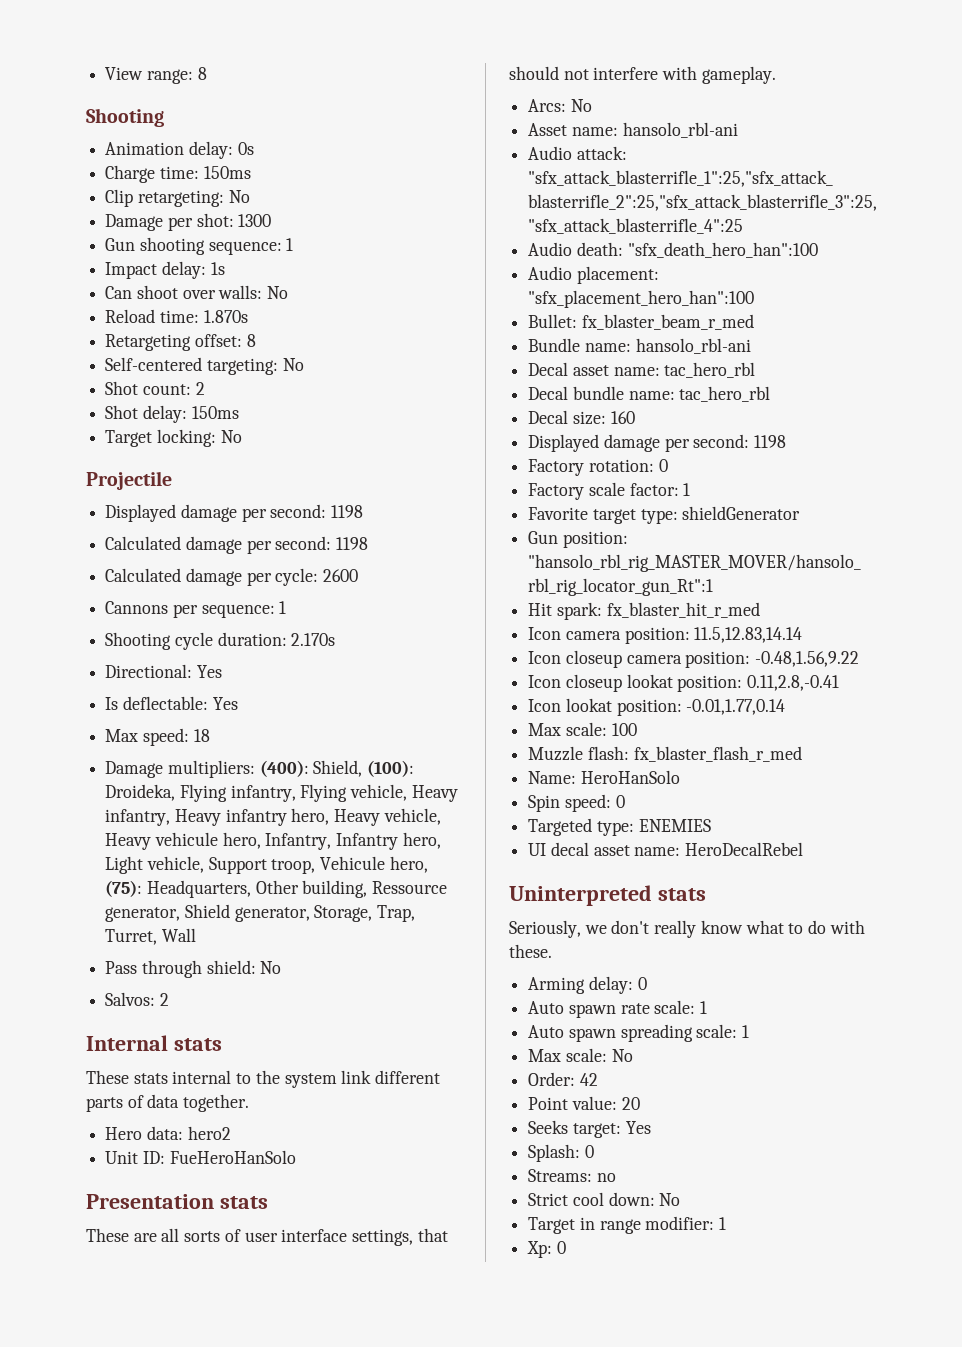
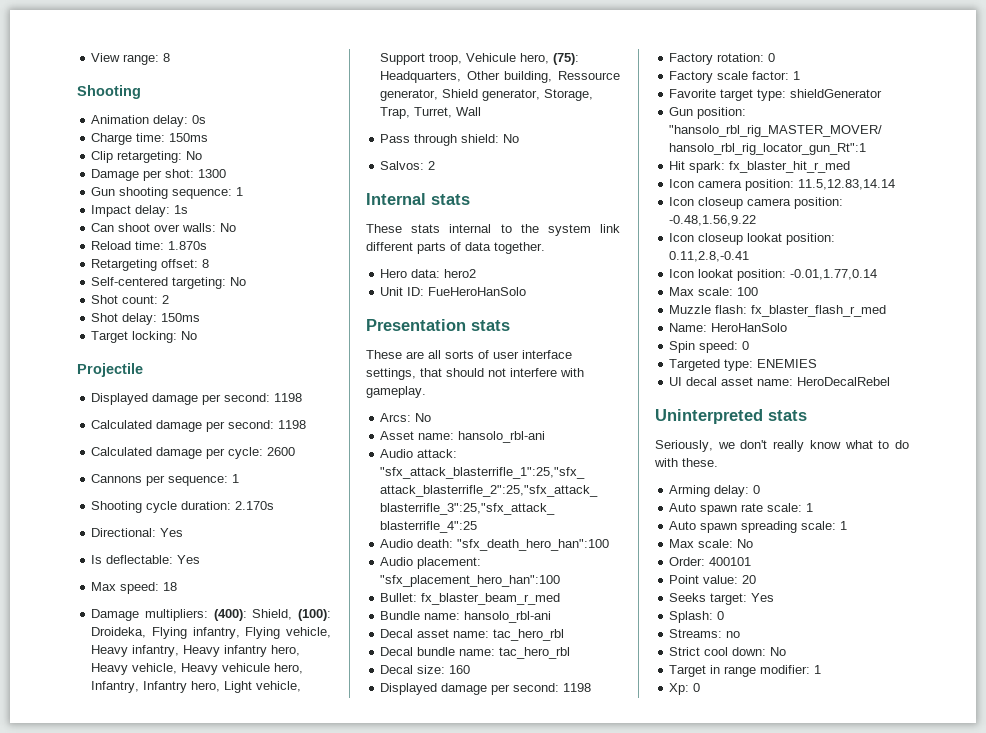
[579,1073,598,1086] 42 -> [709,557,752,566] 400101

